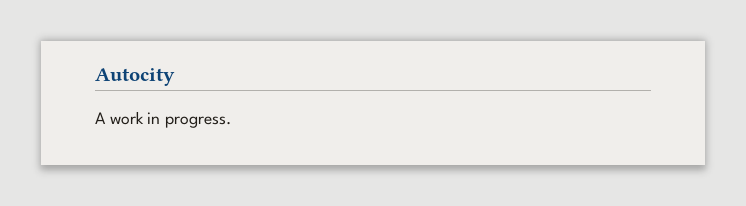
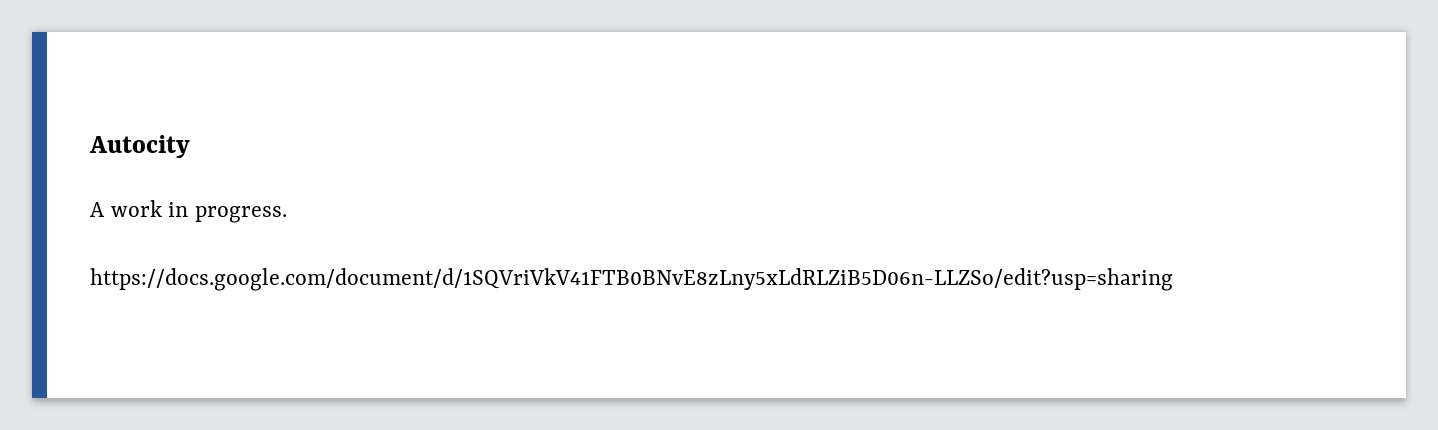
(232, 122) none -> [90,268,1173,291] // https://docs.google.com/document/d/1SQVriVkV41FTB0BNvE8zLny5xLdRLZiB5D06n-LLZSo/edit?usp=sharing

